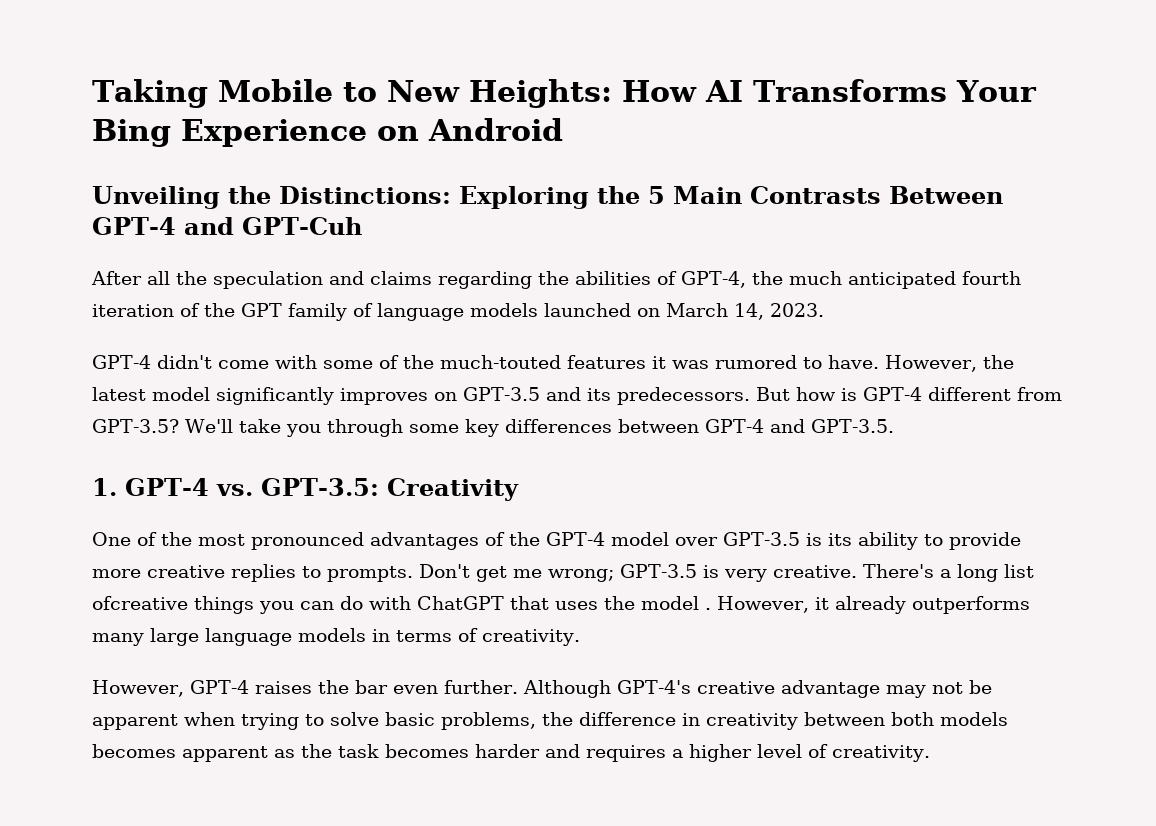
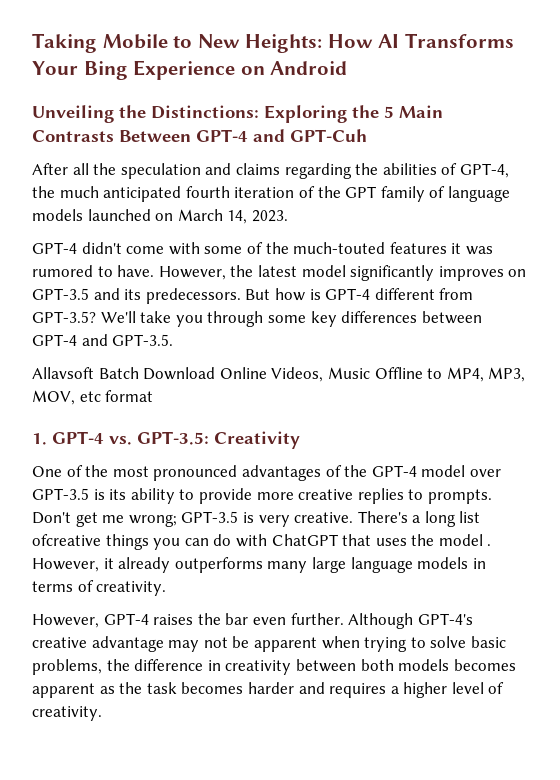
(894, 426) none -> [32,367,526,382] [32,390,154,405] // Allavsoft Batch Download Online Videos, Music Offline to MP4, MP3, MOV, etc format

